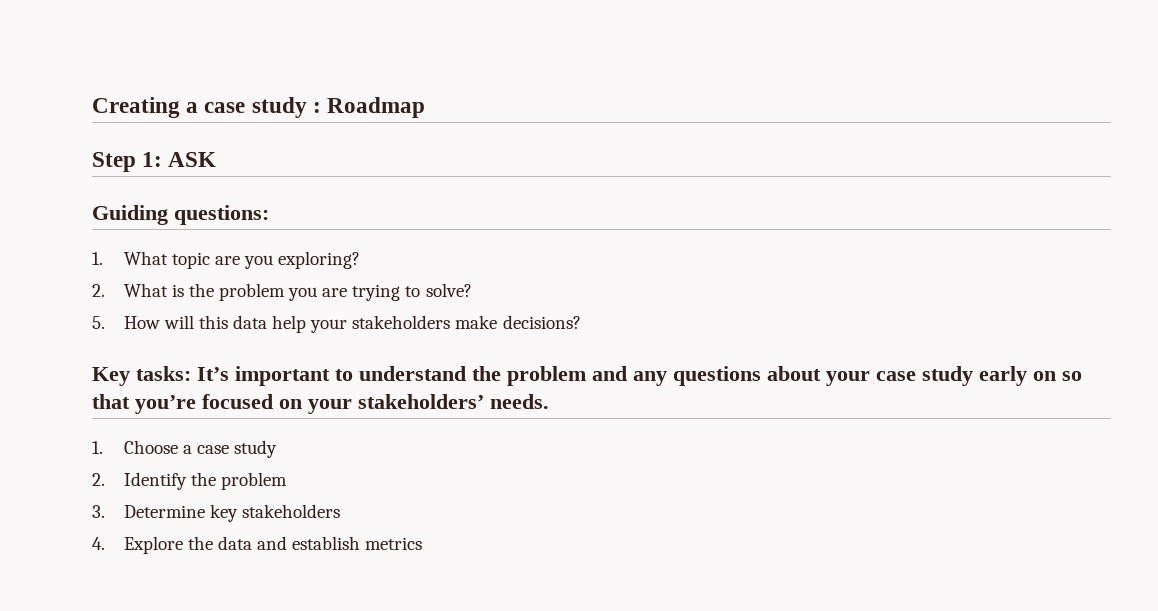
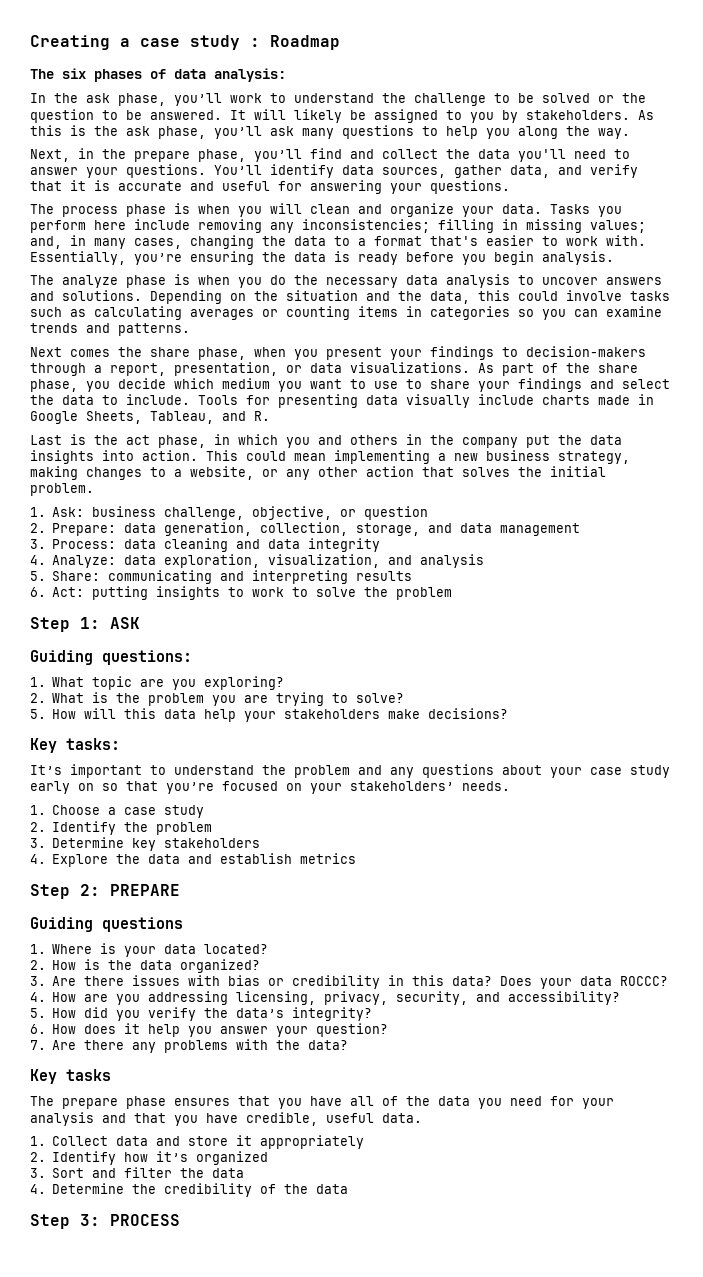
(426, 107) none -> [30,68,286,82] [30,93,646,106] [30,109,654,123] [30,125,630,139] [30,148,630,162] [30,164,638,178] [30,180,510,194] [30,203,622,217] [30,219,646,233] [30,235,646,249] [30,251,614,265] [30,274,662,288] [30,290,670,304] [30,306,662,320] [30,323,190,336] [30,346,646,360] [30,362,638,376] [30,378,670,392] [30,394,654,408] [30,411,270,424] [30,434,622,448] [30,450,630,464] [30,466,606,480] [30,483,94,496] [30,506,429,520] [30,522,581,536] [30,538,381,552] [30,554,485,568] [30,570,413,584] [30,586,453,600] // The six phases of data analysis: // In the ask phase, you’ll work to understand the challenge to be solved or the question to be answered. It will likely be assigned to you by stakeholders. As this is the ask phase, you’ll ask many questions to help you along the way. // Next, in the prepare phase, you’ll find and collect the data you'll need to answer your questions. You’ll identify data sources, gather data, and verify that it is accurate and useful for answering your questions. // The process phase is when you will clean and organize your data. Tasks you perform here include removing any inconsistencies; filling in missing values; and, in many cases, changing the data to a format that's easier to work with. Essentially, you’re ensuring the data is ready before you begin analysis. // The analyze phase is when you do the necessary data analysis to uncover answers and solutions. Depending on the situation and the data, this could involve tasks such as calculating averages or counting items in categories so you can examine trends and patterns. // Next comes the share phase, when you present your findings to decision-makers through a report, presentation, or data visualizations. As part of the share phase, you decide which medium you want to use to share your findings and select the data to include. Tools for presenting data visually include charts made in Google Sheets, Tableau, and R. // Last is the act phase, in which you and others in the company put the data insights into action. This could mean implementing a new business strategy, making changes to a website, or any other action that solves the initial problem. // 1. Ask: business challenge, objective, or question // 2. Prepare: data generation, collection, storage, and data management // 3. Process: data cleaning and data integrity // 4. Analyze: data exploration, visualization, and analysis // 5. Share: communicating and interpreting results // 6. Act: putting insights to work to solve the problem
(191, 373) none -> (120, 744) //
(423, 543) none -> [30,884,180,899] [30,917,183,932] [30,943,269,957] [30,959,261,973] [30,975,669,989] [30,991,621,1005] [30,1007,373,1021] [30,1023,389,1037] [30,1039,349,1053] [30,1069,111,1084] [30,1096,614,1109] [30,1112,422,1126] [30,1135,365,1149] [30,1151,269,1165] [30,1167,245,1178] [30,1183,349,1197] [30,1214,180,1229] // Step 2: PREPARE // Guiding questions // 1. Where is your data located? // 2. How is the data organized? // 3. Are there issues with bias or credibility in this data? Does your data ROCCC? // 4. How are you addressing licensing, privacy, security, and accessibility? // 5. How did you verify the data’s integrity? // 6. How does it help you answer your question? // 7. Are there any problems with the data? // Key tasks // The prepare phase ensures that you have all of the data you need for your analysis and that you have credible, useful data. // 1. Collect data and store it appropriately // 2. Identify how it’s organized // 3. Sort and filter the data // 4. Determine the credibility of the data // Step 3: PROCESS

